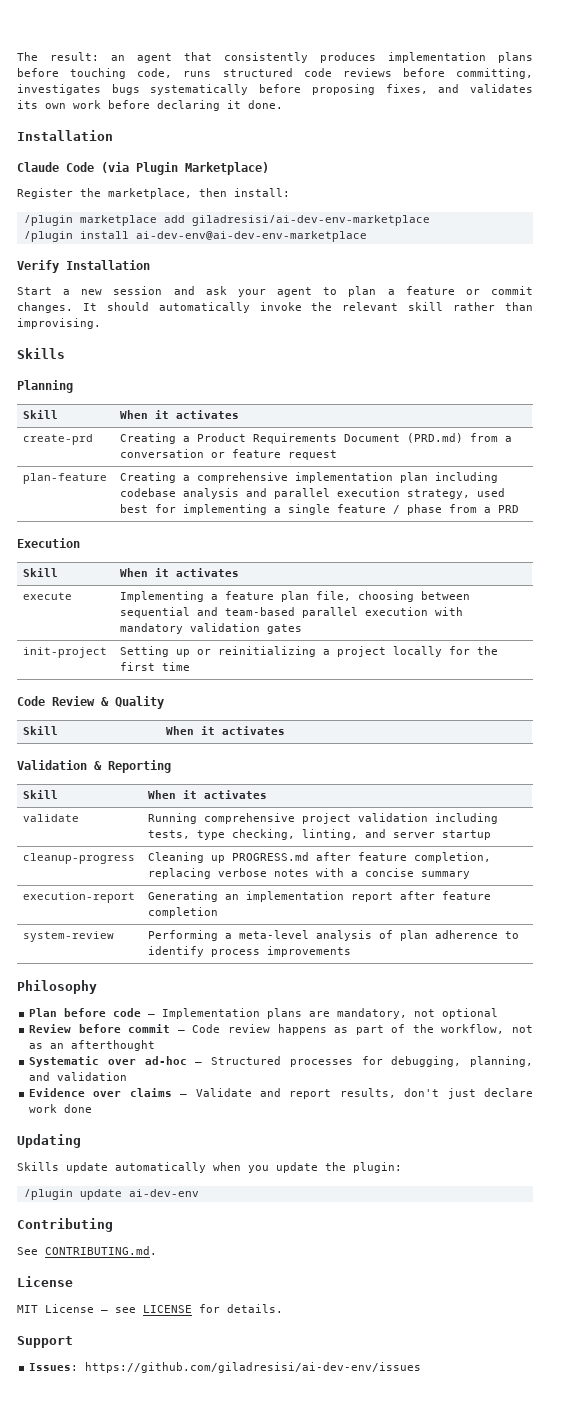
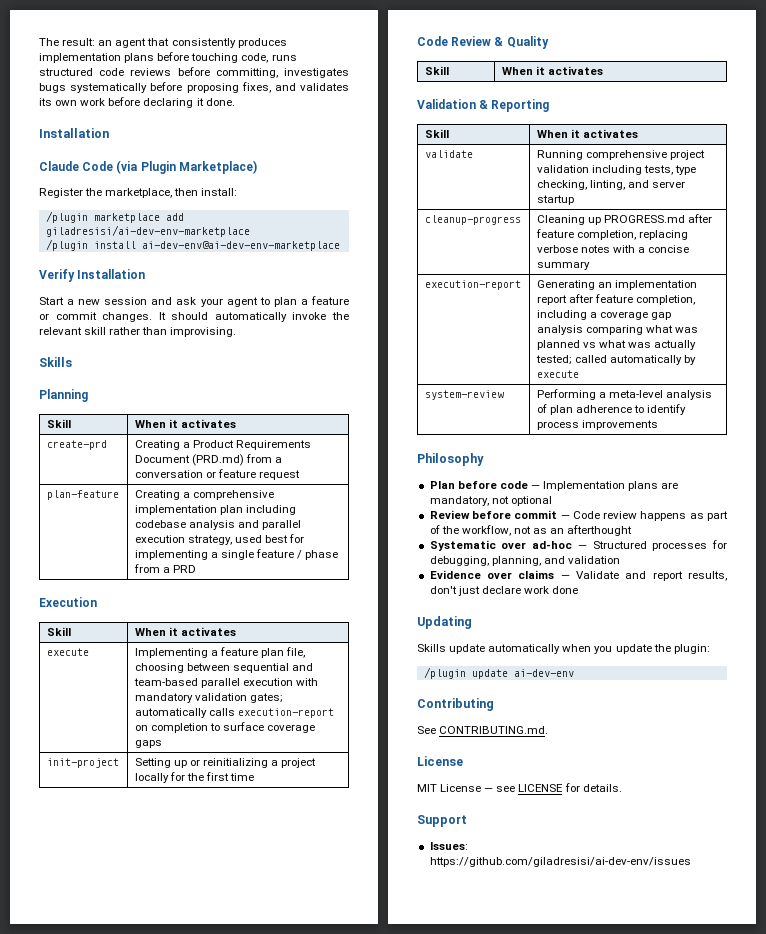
[267,624,303,634] gates -> [249,693,283,703] [134,708,334,718] [134,722,316,733] [134,740,162,748] gates; automatically calls execution-report on completion to surface coverage gaps
[148,907,219,918] completion -> [635,295,695,305] [536,310,671,320] [536,325,698,335] [536,340,697,350] [535,355,696,365] [536,370,579,378] completion, including a coverage gap analysis comparing what was planned vs what was actually tested; called automatically by execute

